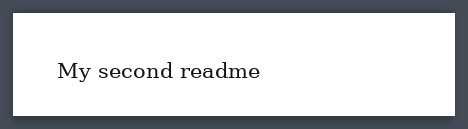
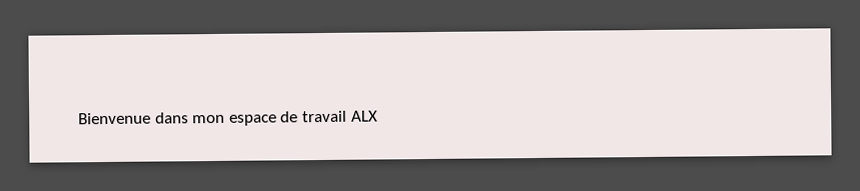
[57,62,260,82] My second readme -> [78,110,378,126] Bienvenue dans mon espace de travail ALX

